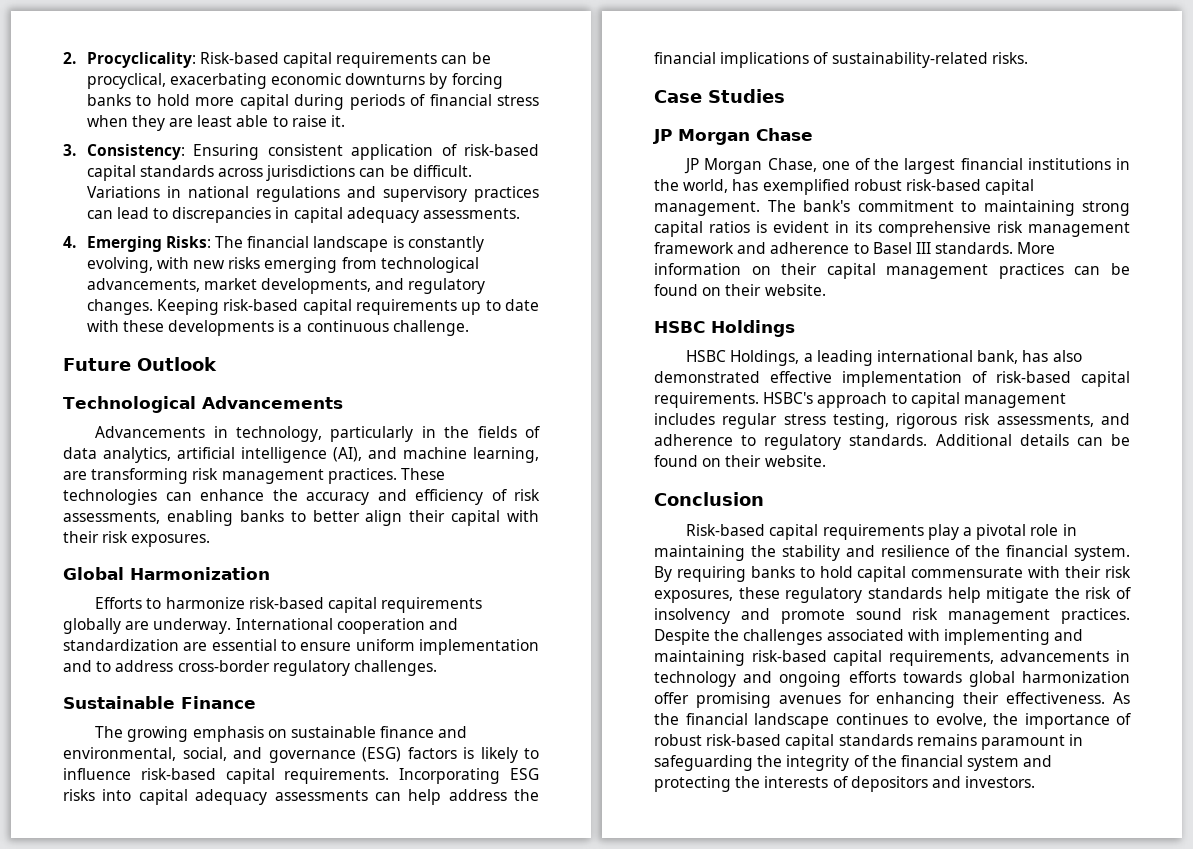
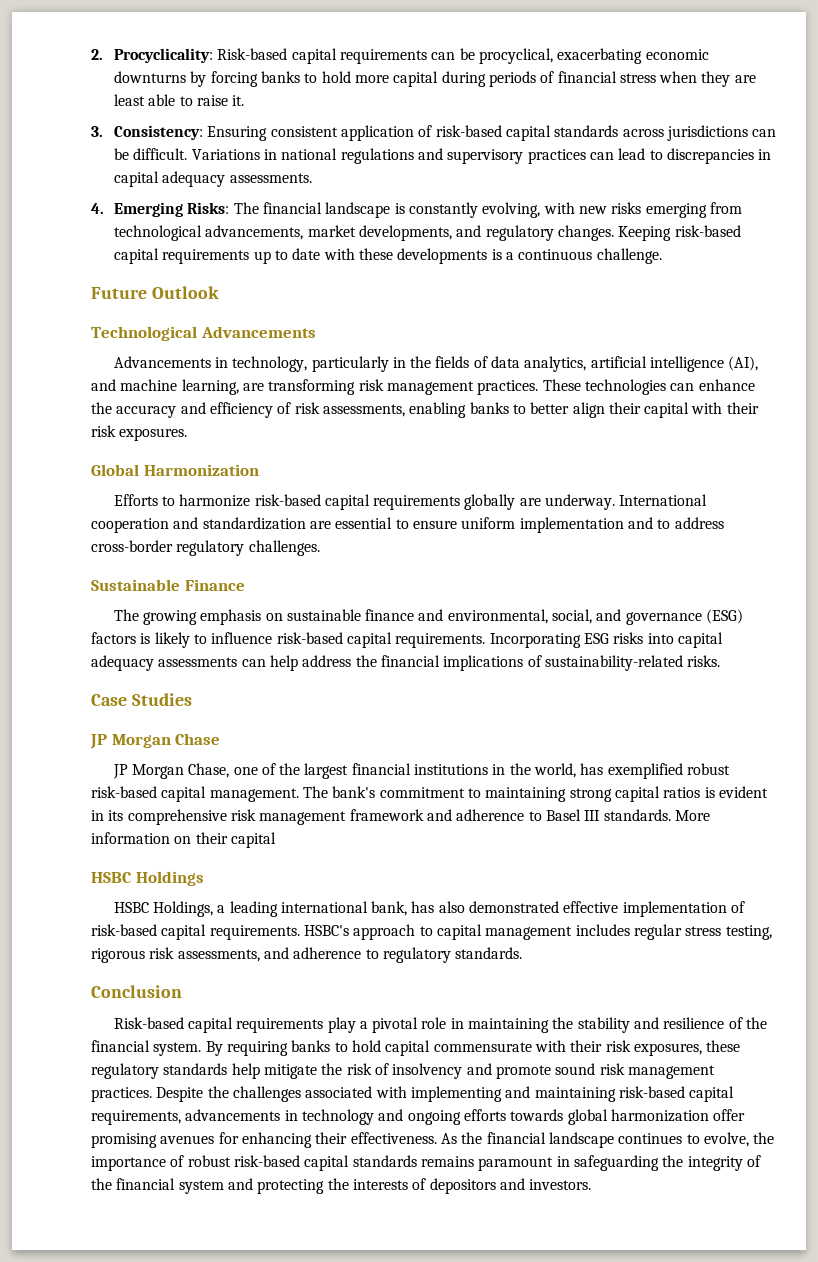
[886,263,1130,279] [654,284,826,296] management practices can be found on their website. -> (276, 840) none
[935,434,1130,446] [654,455,826,467] Additional details can be found on their website. -> (523, 953) none

